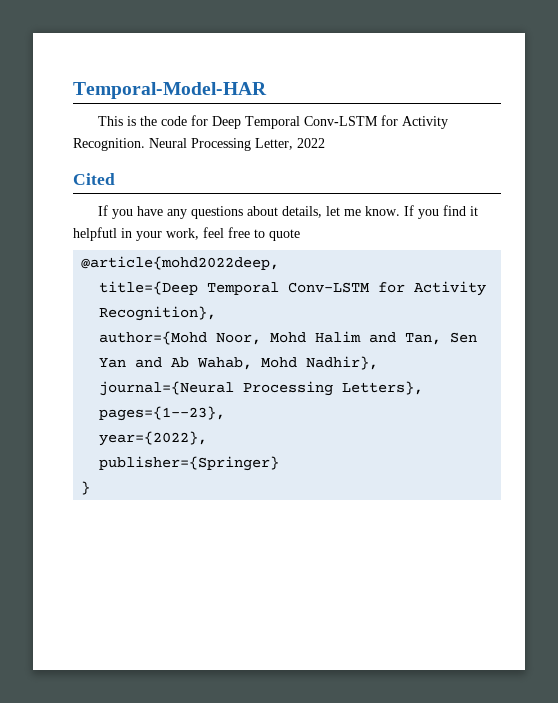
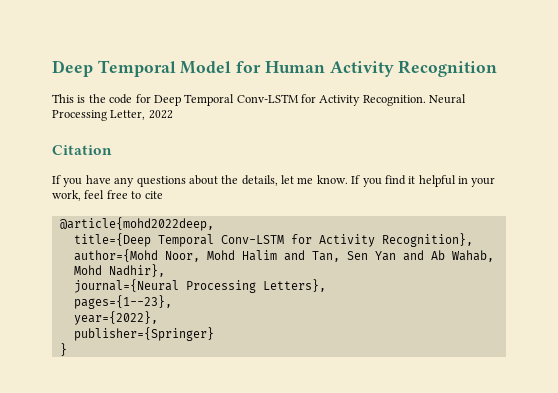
[73,82,267,99] Temporal-Model-HAR -> [52,60,498,77] Deep Temporal Model for Human Activity Recognition
[73,173,115,185] Cited -> [52,145,112,155] Citation
(279, 211) none -> [221,175,239,184] the
[73,227,117,241] helpfutl -> [418,175,456,187] helpful
[269,229,300,241] quote -> [144,191,163,199] cite

